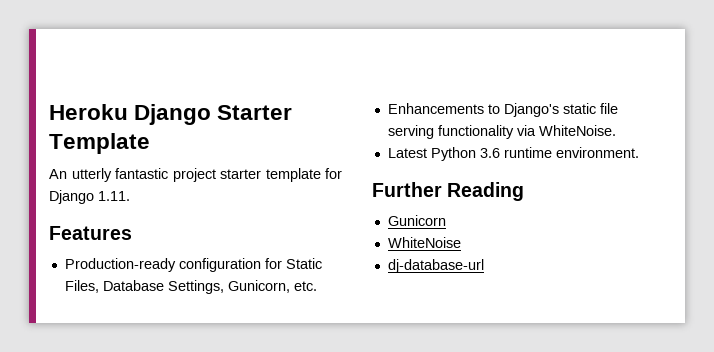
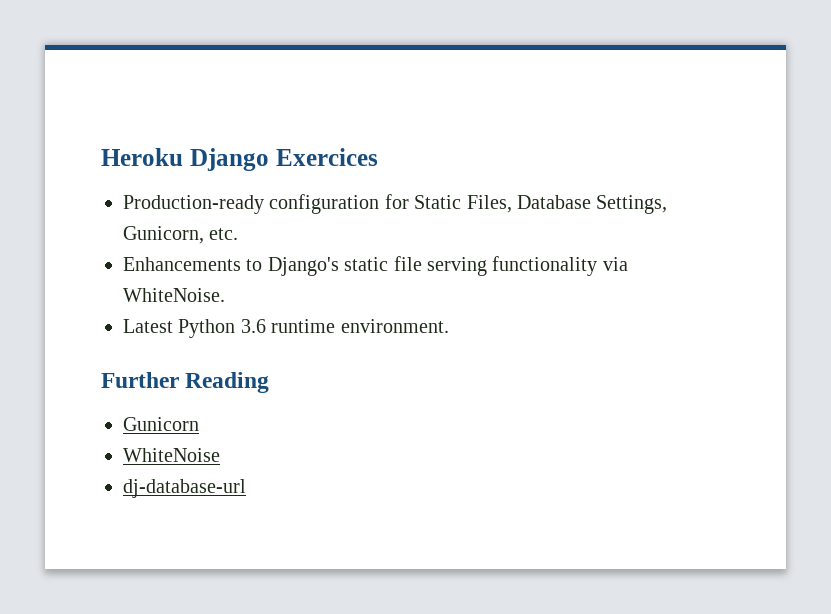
[217,105,293,120] [49,133,150,154] [49,168,342,182] [49,190,130,204] [49,226,132,240] Starter Template // An utterly fantastic project starter template for Django 1.11. // Features -> [275,148,378,166] Exercices

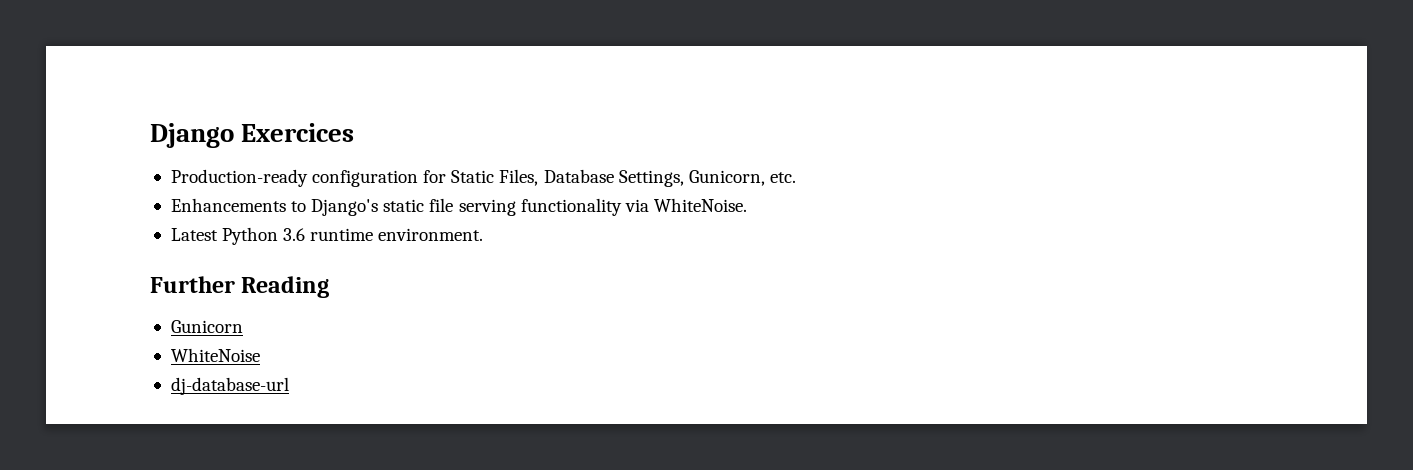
[101,148,183,166] Heroku -> (150, 135) none

